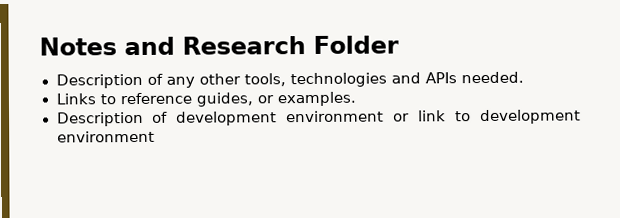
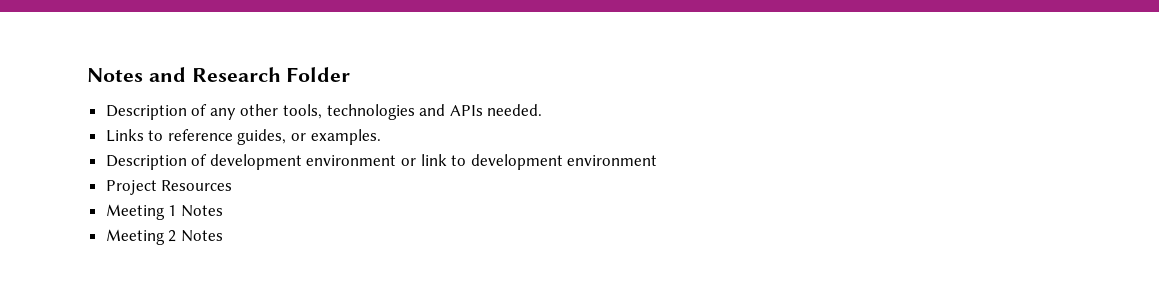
(155, 136) none -> [105,180,233,195] [105,204,223,220] [105,229,223,245] // Project Resources // Meeting 1 Notes // Meeting 2 Notes

